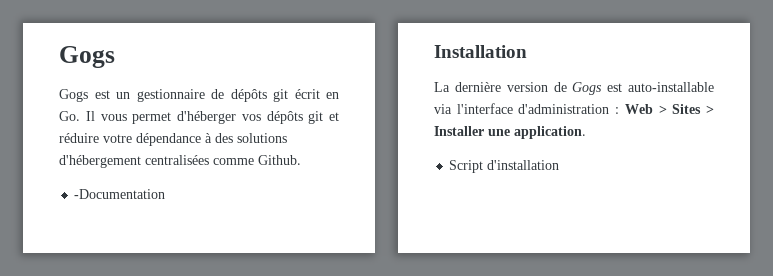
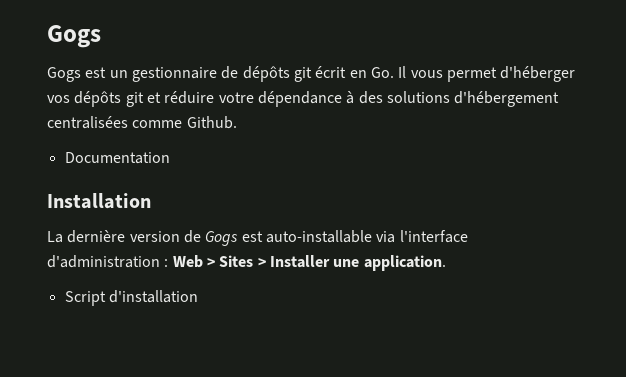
[74,189,166,199] -Documentation -> [64,152,170,164] Documentation

